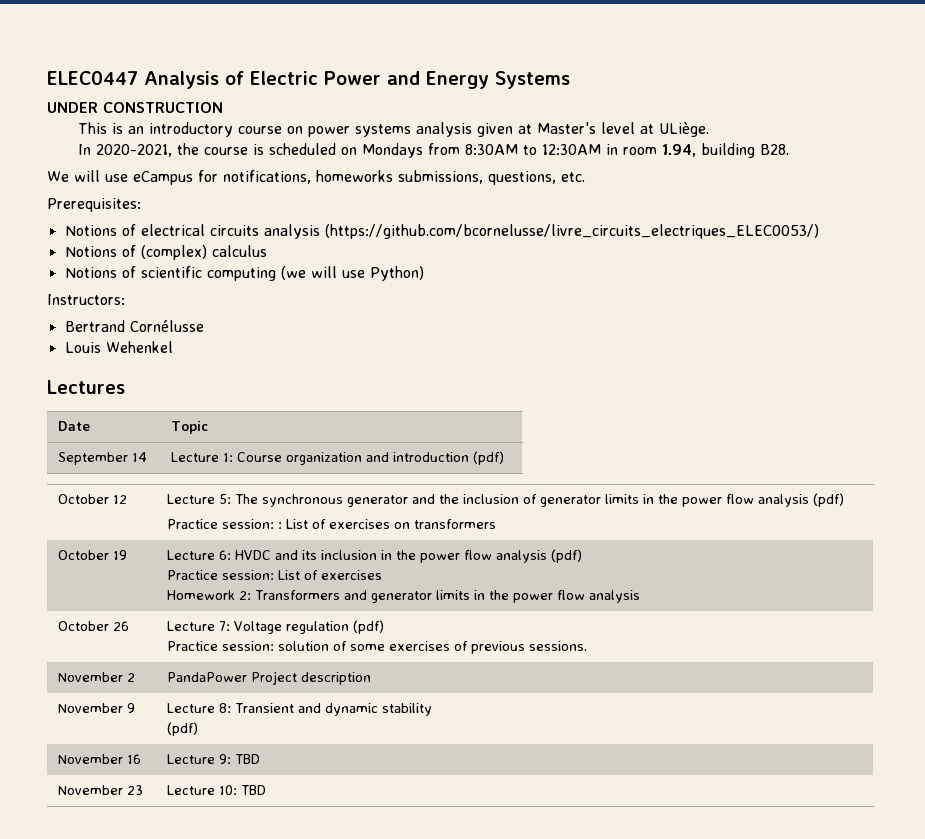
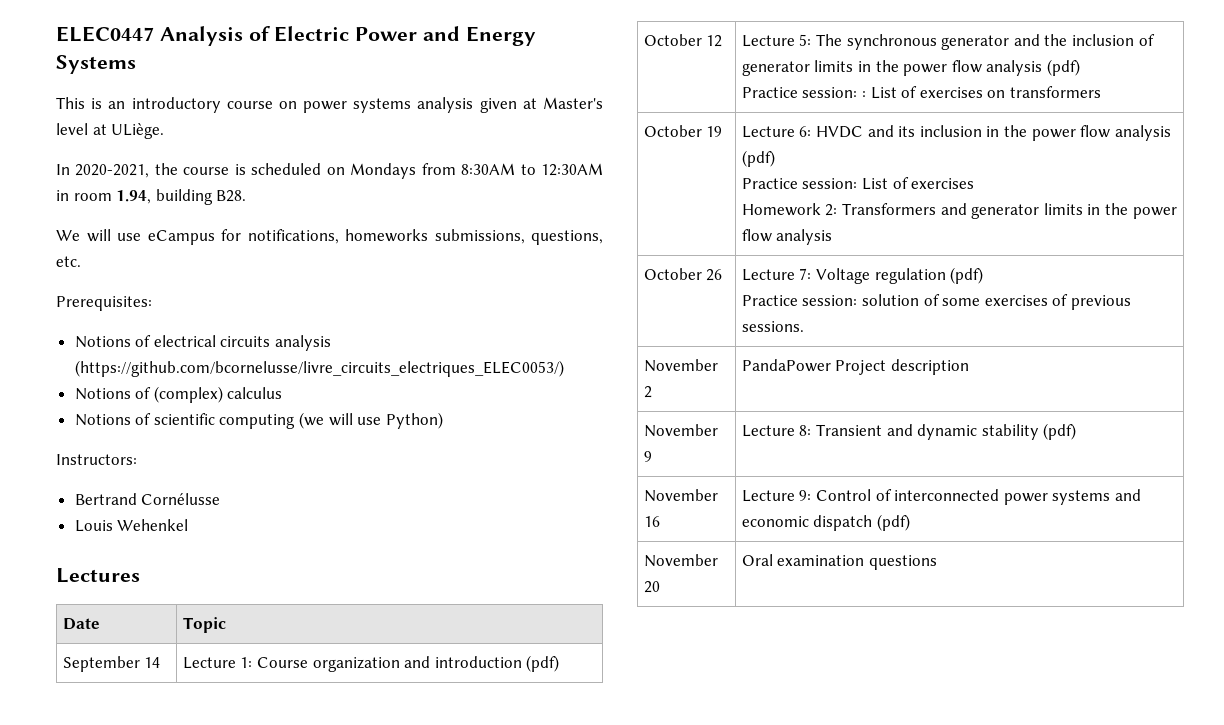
[47,102,223,113] // UNDER CONSTRUCTION -> (136, 64) none
(433, 709) // -> (1039, 432) none
[235,754,261,764] [58,785,144,795] [167,785,267,795] TBD // November 23 | Lecture 10: TBD -> [816,489,1141,505] [741,514,911,531] [643,554,718,567] [643,581,660,593] [741,554,938,570] Control of interconnected power systems and economic dispatch (pdf) // November 20 | Oral examination questions

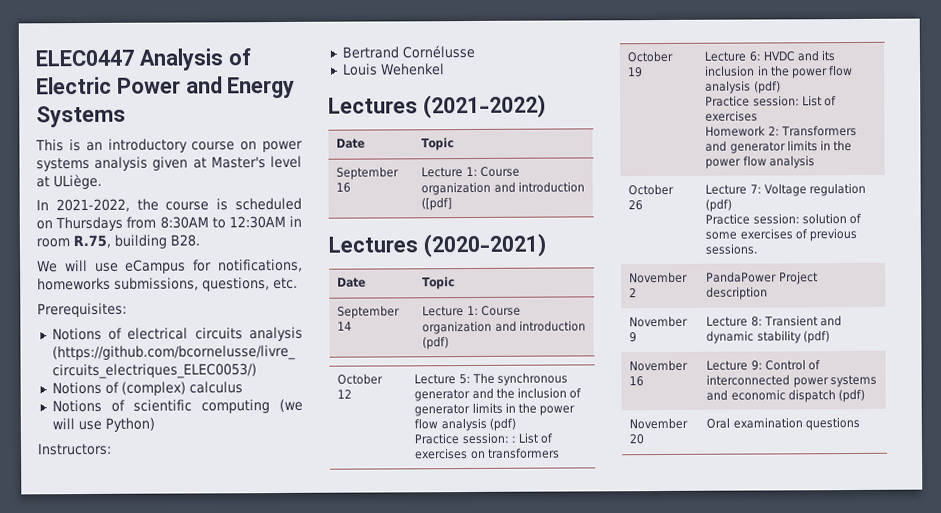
[75,164,150,178] 2020-2021, -> [55,198,130,213] 2021-2022,
[350,163,417,179] Mondays -> [55,216,124,232] Thursdays
[116,190,152,204] 1.94, -> [73,234,111,249] R.75,
(140, 575) none -> [422,94,546,119] [336,138,366,149] [421,137,455,151] [336,166,400,180] [336,182,352,193] [421,166,520,178] [421,181,585,196] [421,197,453,211] [328,233,547,258] (2021-2022) // Date | Topic // September 16 | Lecture 1: Course organization and introduction ([pdf] // Lectures (2020-2021)

